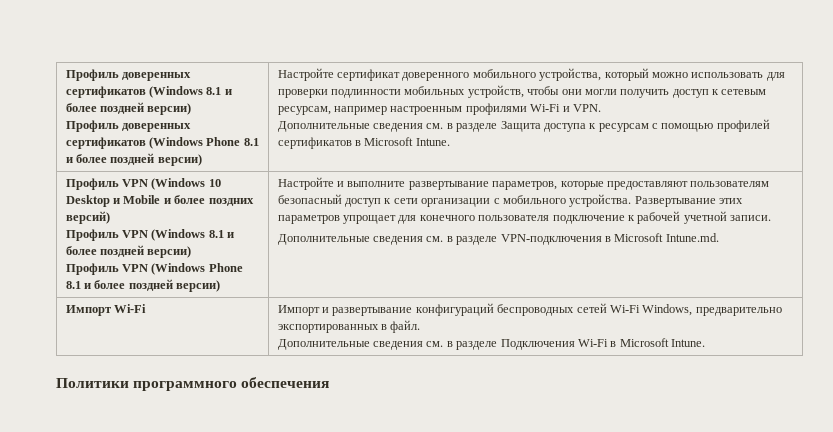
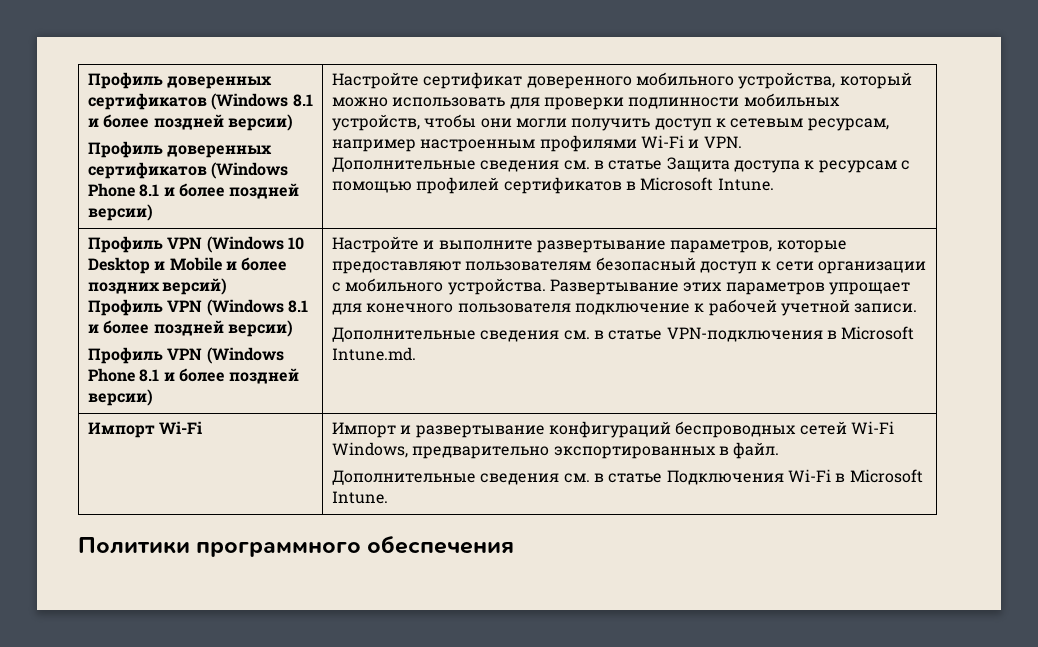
[456,123,498,132] разделе -> [608,160,663,170] статье
[456,236,498,245] разделе -> [608,330,663,340] статье
[456,341,498,350] разделе -> [608,473,663,483] статье

